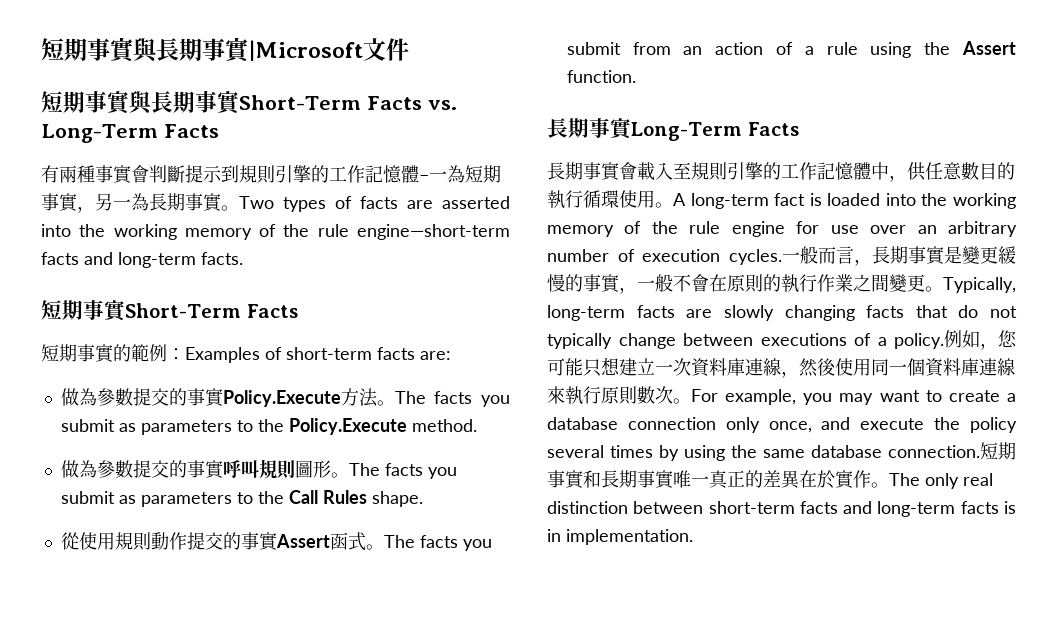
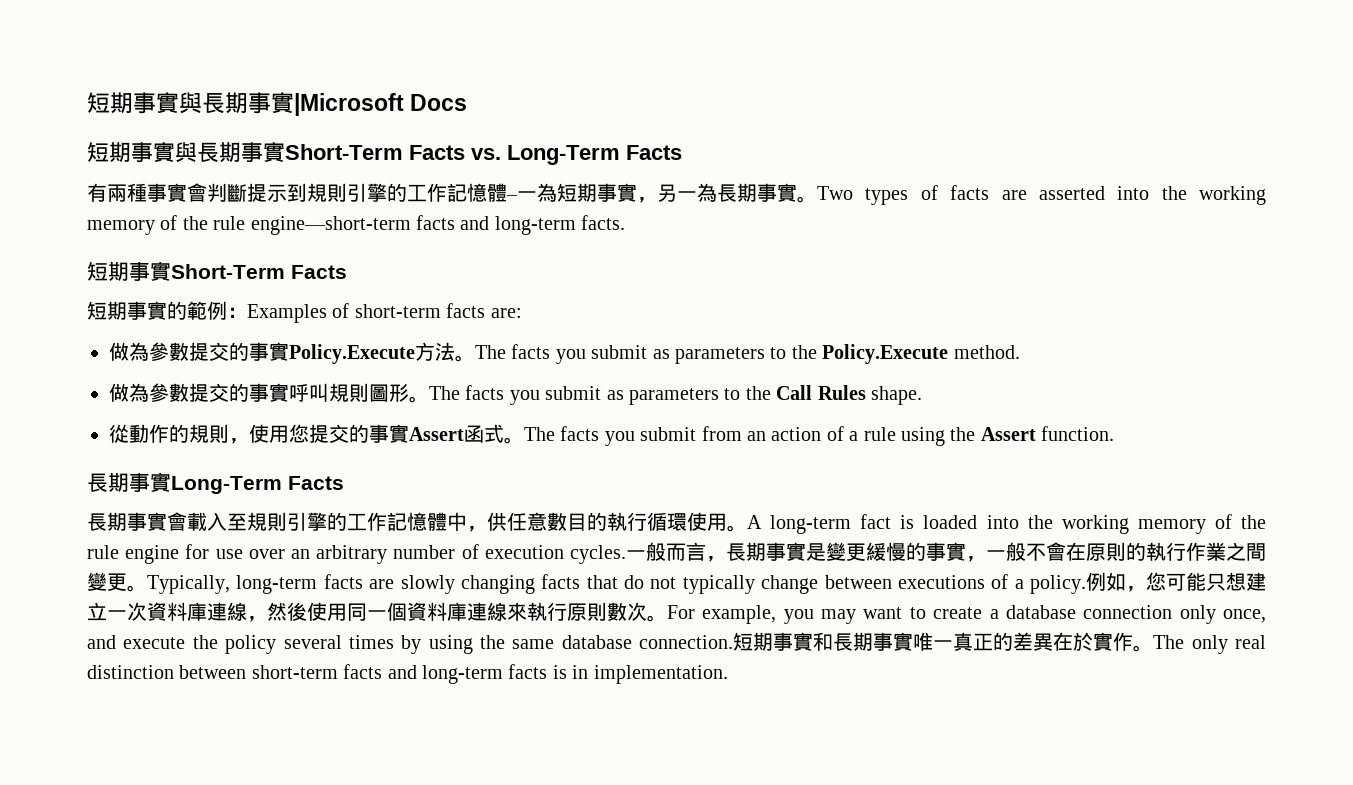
[363,38,409,61] 文件 -> [410,94,468,111] Docs
[78,532,187,551] 使用規則動作 -> [129,424,309,444] 動作的規則，使用您

